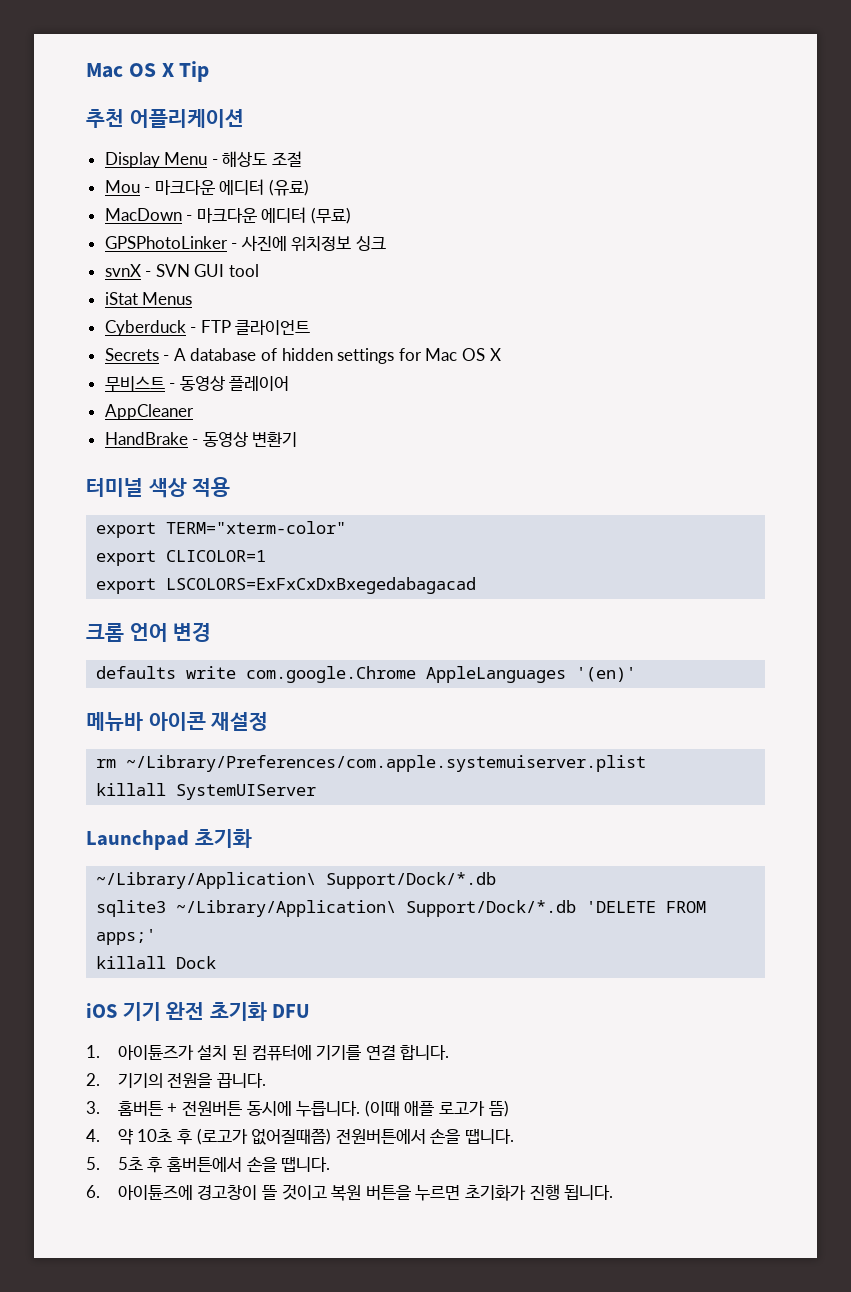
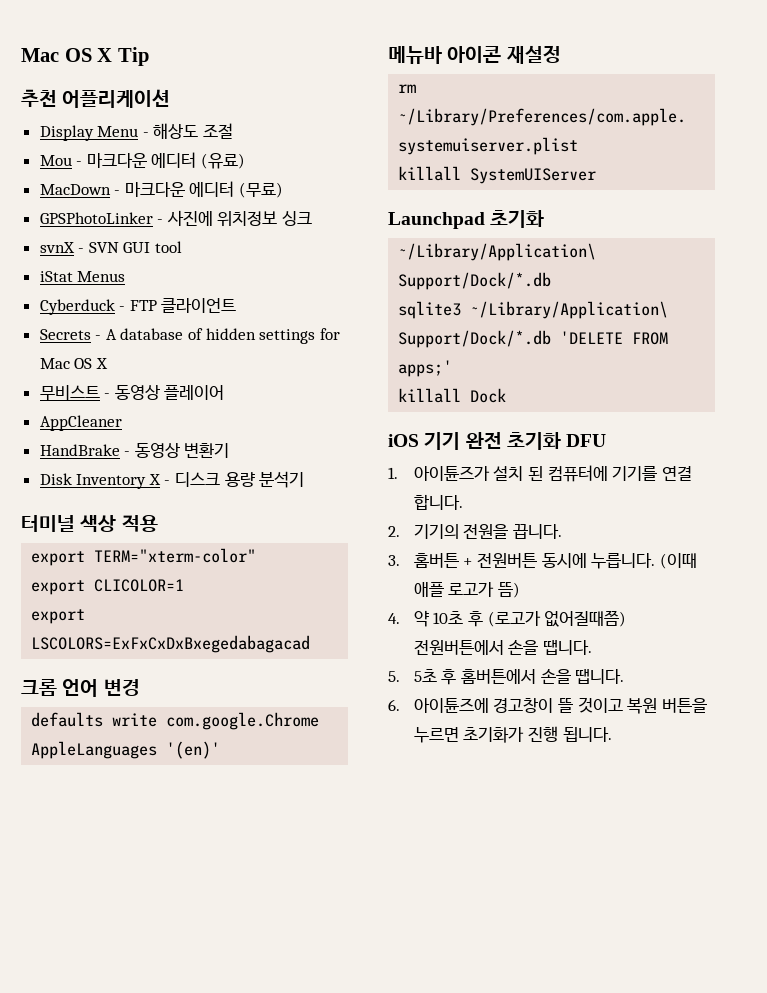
(298, 439) none -> [39,471,305,489] // Disk Inventory X - 디스크 용량 분석기

